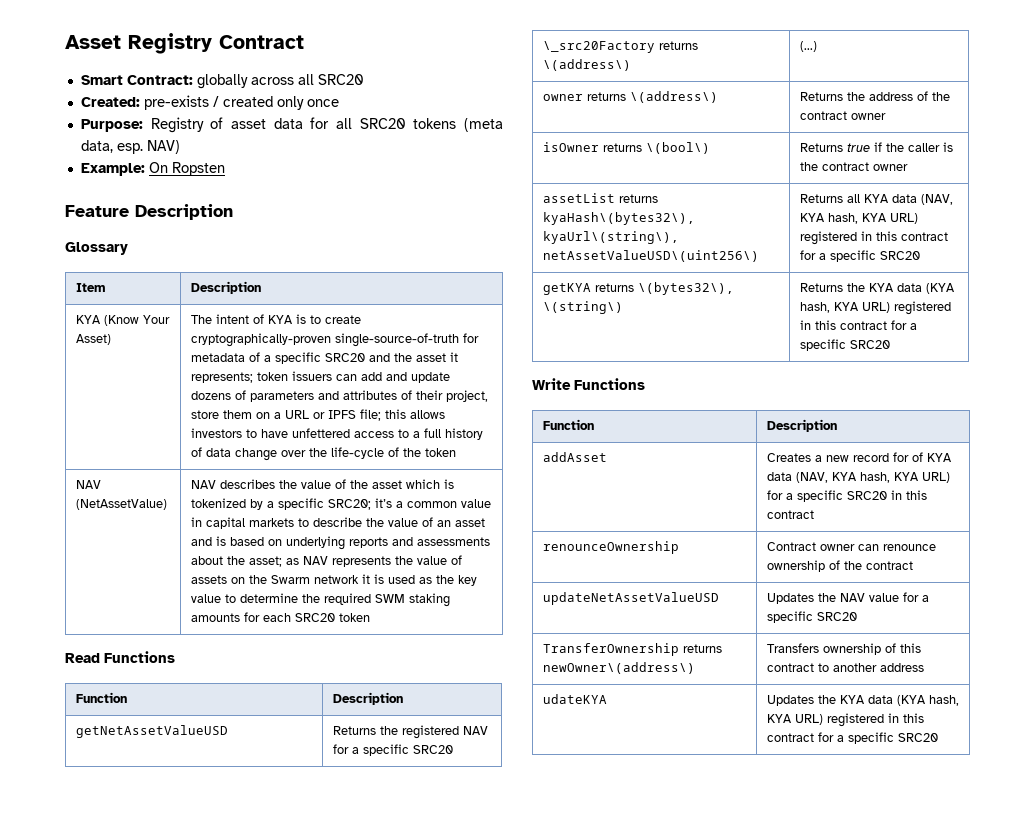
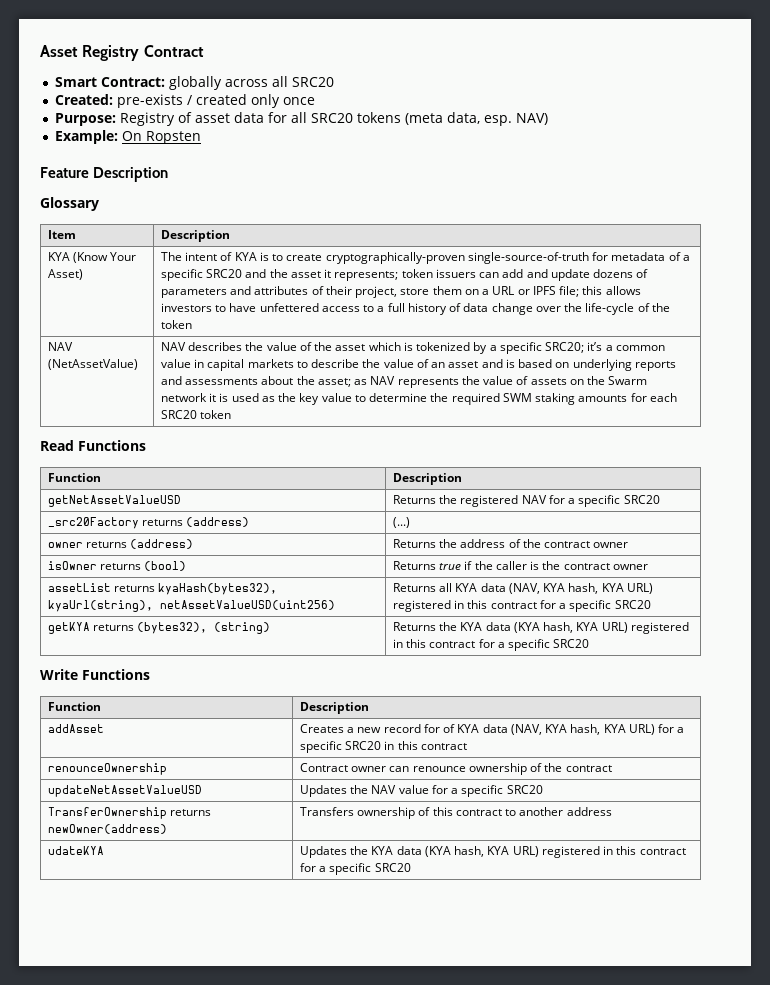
[542,41,698,53] [542,59,631,71] \_src20Factory returns \(address\) -> [47,517,250,529] _src20Factory returns (address)
[629,91,718,103] \(address\) -> [130,539,194,549] (address)
[645,142,710,154] \(bool\) -> [144,561,187,571] (bool)
[542,212,695,225] [542,231,679,244] [542,250,759,262] kyaHash\(bytes32\), kyaUrl\(string\), netAssetValueUSD\(uint256\) -> [158,583,278,595] [47,600,335,612] kyaHash(bytes32), kyaUrl(string), netAssetValueUSD(uint256)
[637,282,734,295] [542,301,623,314] \(bytes32\), \(string\) -> [137,622,271,634] (bytes32), (string)
[542,662,695,674] newOwner\(address\) -> [47,824,167,834] newOwner(address)

